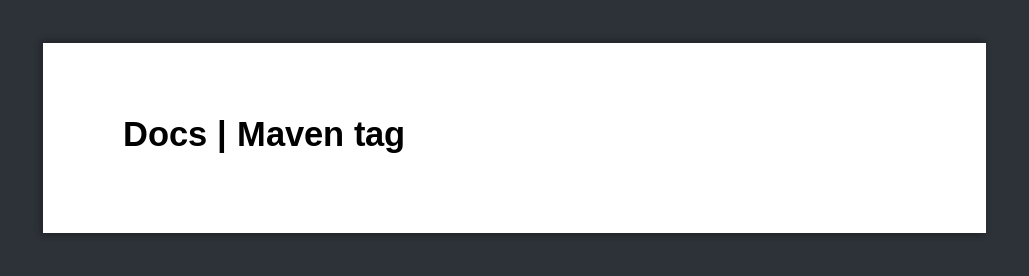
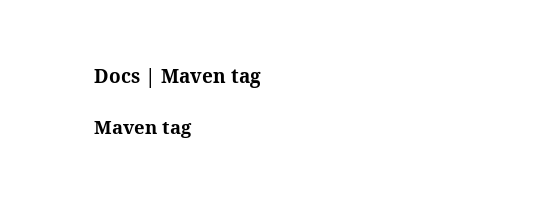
(405, 137) none -> [94,121,192,138] // Maven tag

